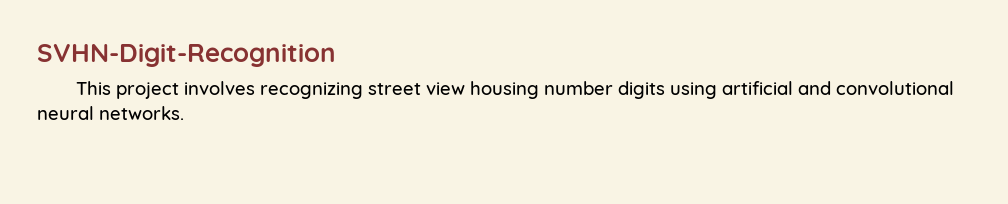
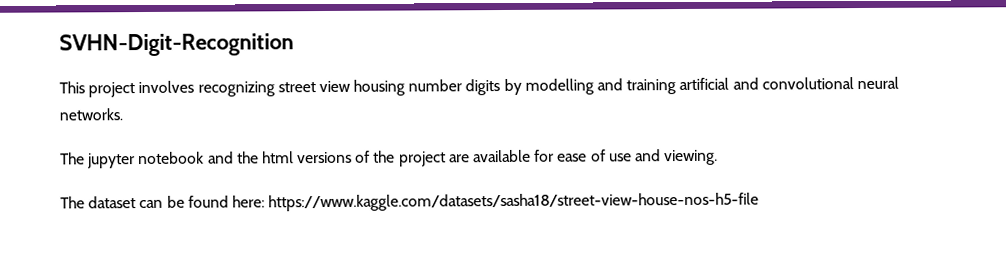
[670,82,718,99] using -> [503,78,677,96] by modelling and training
(184, 113) none -> [60,149,719,169] [60,192,760,212] // The jupyter notebook and the html versions of the project are available for ease of use and viewing. // The dataset can be found here: https://www.kaggle.com/datasets/sasha18/street-view-house-nos-h5-file

